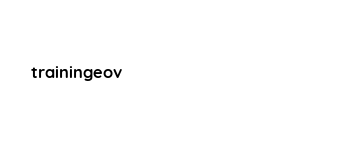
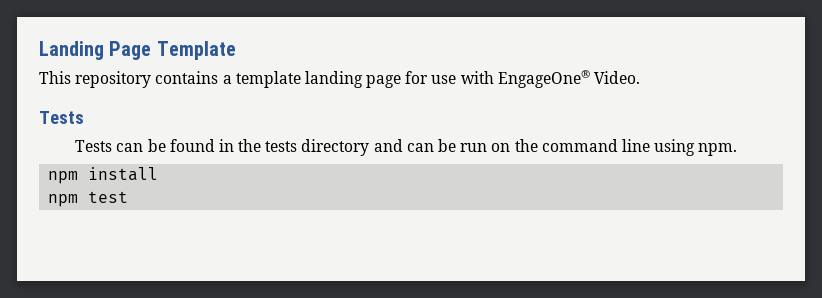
[31,66,122,81] trainingeov -> [39,41,236,60] [39,70,641,88] [39,111,84,124] [75,139,738,156] [48,167,159,184] [48,191,129,207] Landing Page Template // This repository contains a template landing page for use with EngageOne® Video. // Tests // Tests can be found in the tests directory and can be run on the command line using npm. // npm install // npm test

